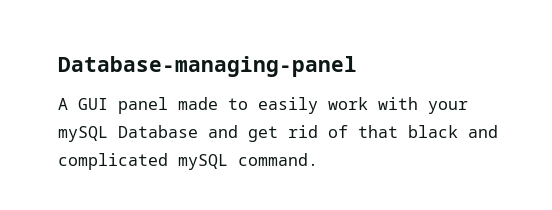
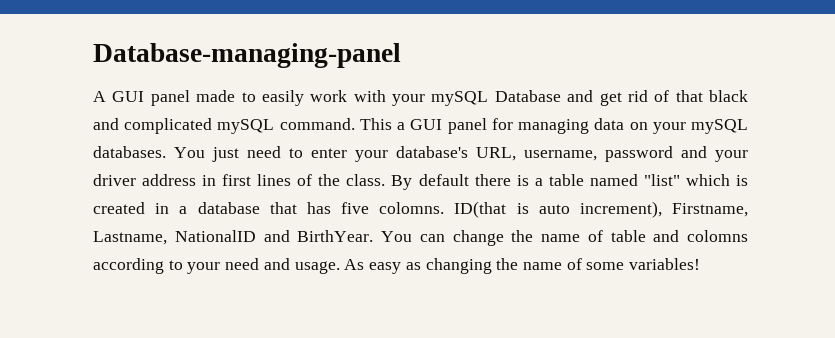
(318, 159) none -> [359,118,749,134] [93,146,748,162] [93,174,748,190] [93,201,748,218] [93,230,748,246] [93,258,701,274] This a GUI panel for managing data on your mySQL databases. You just need to enter your database's URL, username, password and your driver address in first lines of the class. By default there is a table named "list" which is created in a database that has five colomns. ID(that is auto increment), Firstname, Lastname, NationalID and BirthYear. You can change the name of table and colomns according to your need and usage. As easy as changing the name of some variables!

